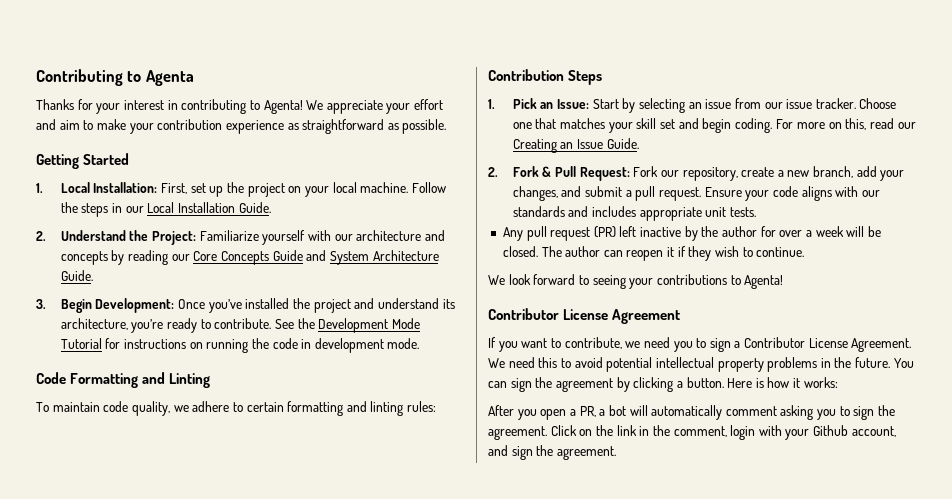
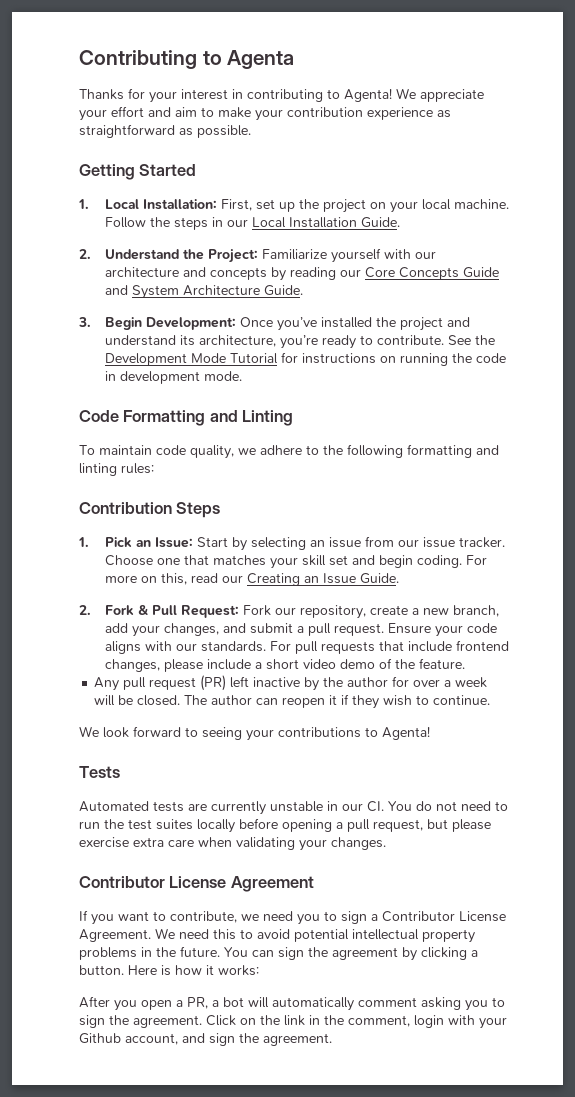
[246,402,284,412] certain -> [323,444,403,458] the following
[512,206,756,221] standards and includes appropriate unit tests. -> [201,640,510,654] [105,658,466,672] standards. For pull requests that include frontend changes, please include a short video demo of the feature.
(784, 282) none -> [79,766,120,778] [79,801,508,815] [79,818,491,833] [79,837,386,851] // Tests // Automated tests are currently unstable in our CI. You do not need to run the test suites locally before opening a pull request, but please exercise extra care when validating your changes.

